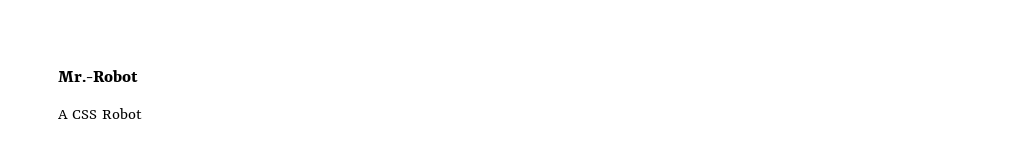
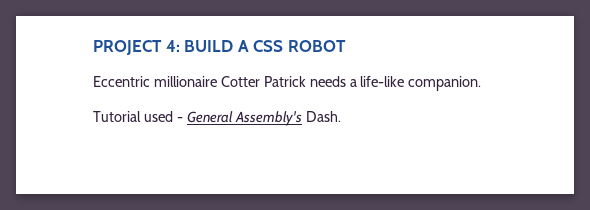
[58,70,138,82] [58,108,142,119] Mr.-Robot // A CSS Robot -> [93,40,346,55] [93,76,482,91] [93,111,341,126] PROJECT 4: BUILD A CSS ROBOT // Eccentric millionaire Cotter Patrick needs a life-like companion. // Tutorial used - General Assembly's Dash.

